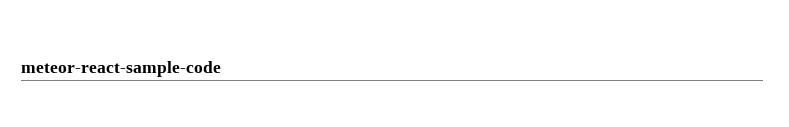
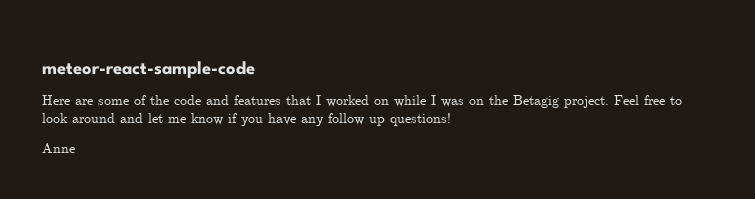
(221, 69) none -> [42,95,682,108] [42,113,451,126] [42,143,75,154] // Here are some of the code and features that I worked on while I was on the Betagig project. Feel free to look around and let me know if you have any follow up questions! // Anne

